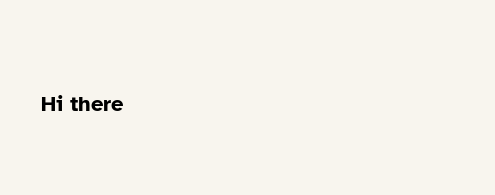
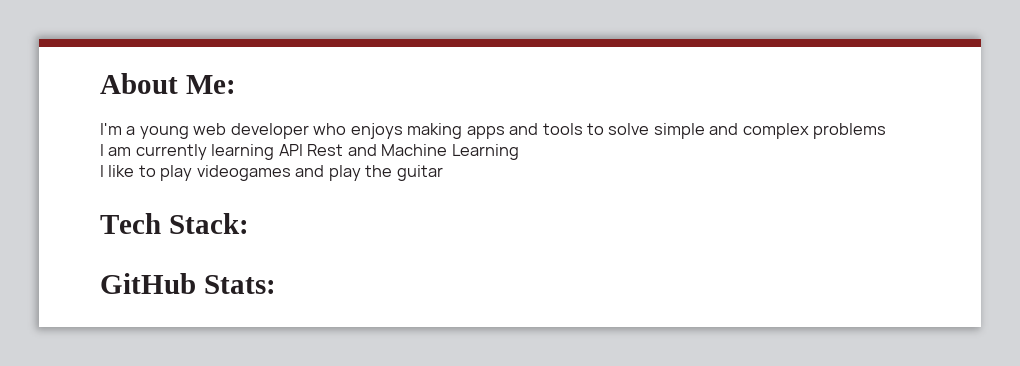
[41,95,124,111] Hi there -> [100,73,236,94] [100,123,887,139] [100,144,519,160] [100,165,443,181] [100,213,249,234] [100,273,276,294] About Me: // I'm a young web developer who enjoys making apps and tools to solve simple and complex problems // I am currently learning API Rest and Machine Learning // I like to play videogames and play the guitar // Tech Stack: // GitHub Stats:

